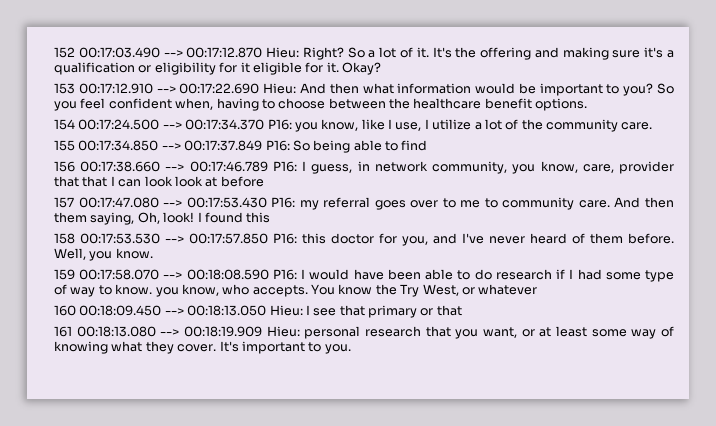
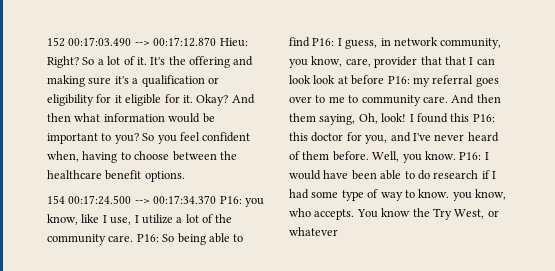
[54,83,297,94] // 153 00:17:12.910 --> 00:17:22.690 Hieu: -> (229, 100) none
[54,140,263,151] // 155 00:17:34.850 --> 00:17:37.849 -> (134, 238) none
[54,161,268,172] // 156 00:17:38.660 --> 00:17:46.789 -> (310, 42) none
[54,197,267,208] // 157 00:17:47.080 --> 00:17:53.430 -> (385, 80) none
[54,233,268,244] // 158 00:17:53.530 --> 00:17:57.850 -> (470, 117) none
[54,269,269,280] // 159 00:17:58.070 --> 00:18:08.590 -> (456, 155) none
[54,305,462,318] [54,326,674,339] [54,341,351,354] // 160 00:18:09.450 --> 00:18:13.050 Hieu: I see that primary or that // 161 00:18:13.080 --> 00:18:19.909 Hieu: personal research that you want, or at least some way of knowing what they cover. It's important to you. -> (338, 231) none

